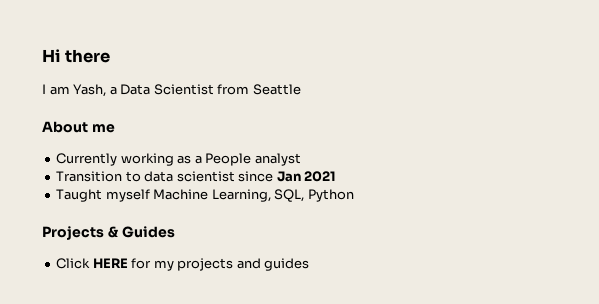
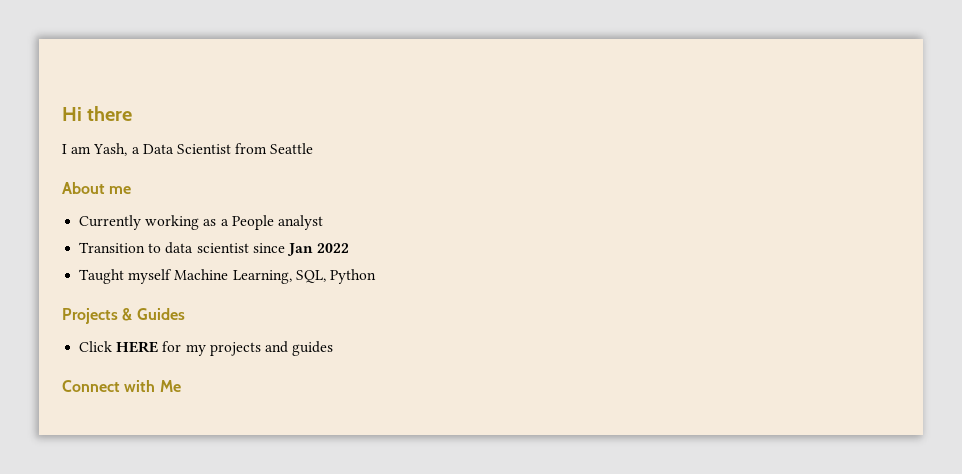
[304,171,337,182] 2021 -> [317,243,350,253] 2022
(310, 264) none -> [62,380,181,392] // Connect with Me

